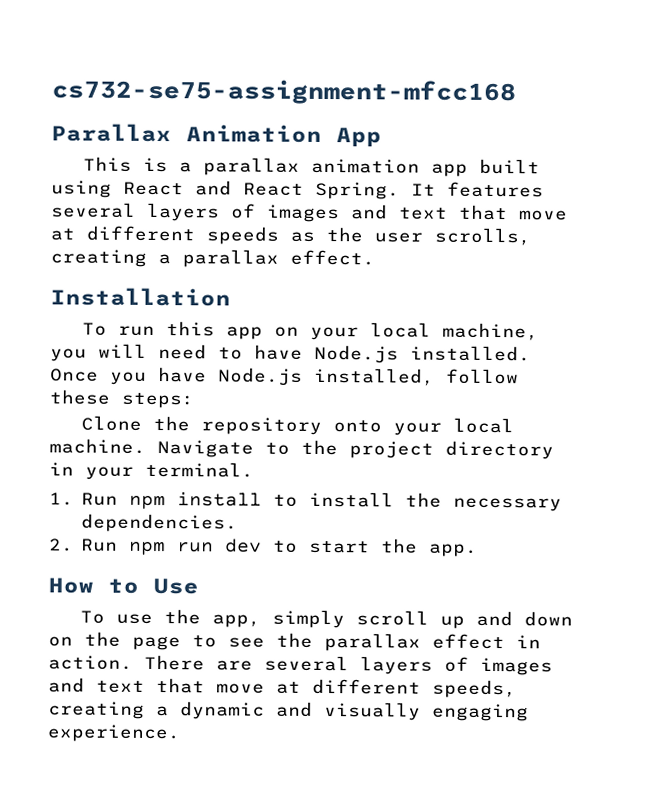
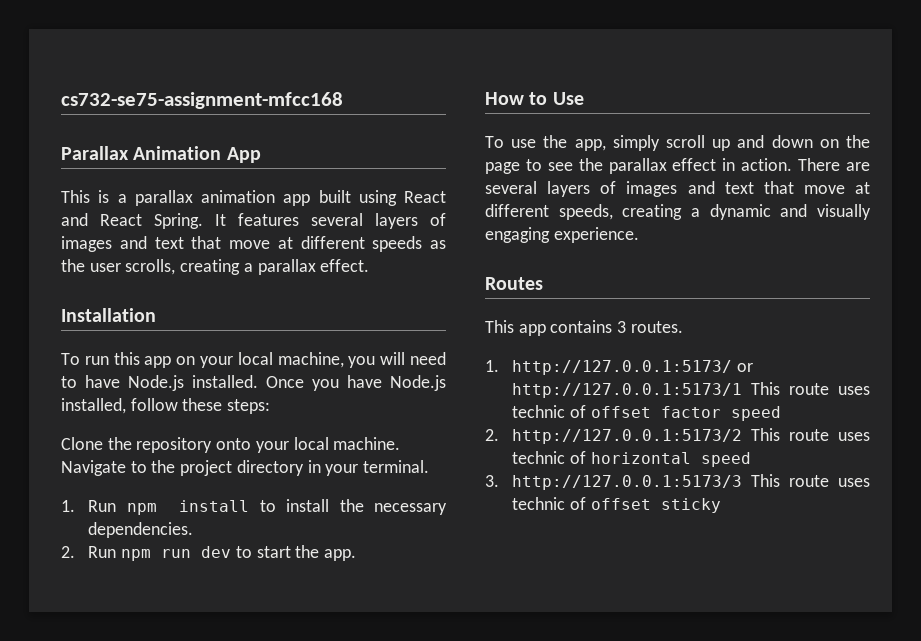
(181, 733) none -> [485,277,543,290] [485,320,683,336] [485,360,754,375] [512,382,870,398] [512,405,781,421] [485,428,870,444] [512,451,751,467] [485,474,870,490] [512,497,721,513] // Routes // This app contains 3 routes. // 1. http://127.0.0.1:5173/ or http://127.0.0.1:5173/1 This route uses technic of offset factor speed // 2. http://127.0.0.1:5173/2 This route uses technic of horizontal speed // 3. http://127.0.0.1:5173/3 This route uses technic of offset sticky

